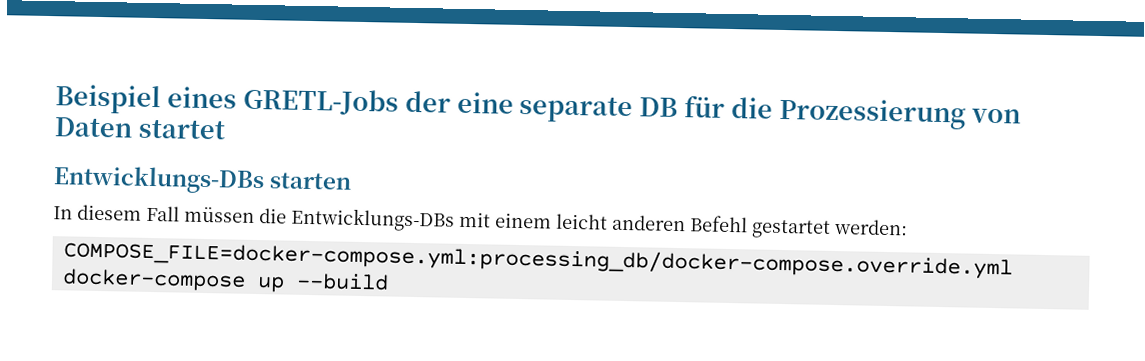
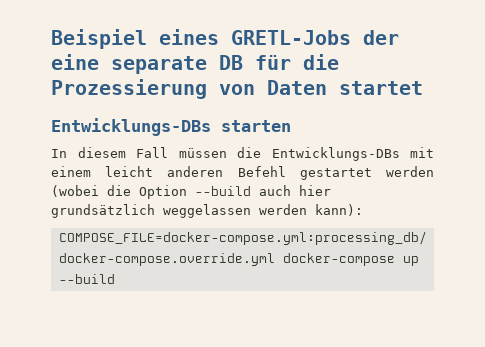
[834,218,908,236] werden: -> [385,166,434,177] [51,185,331,199] [51,204,363,218] werden (wobei die Option --build auch hier grundsätzlich weggelassen werden kann):

